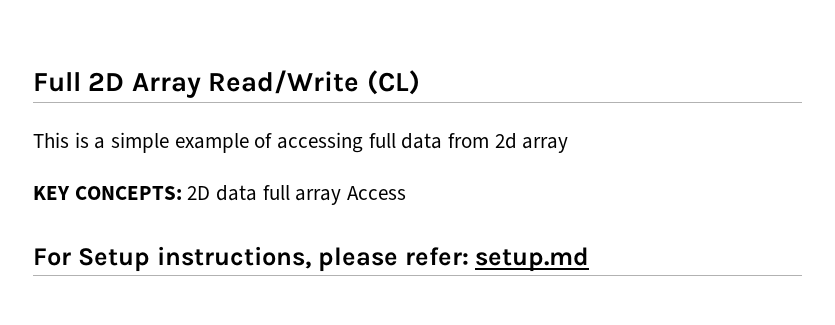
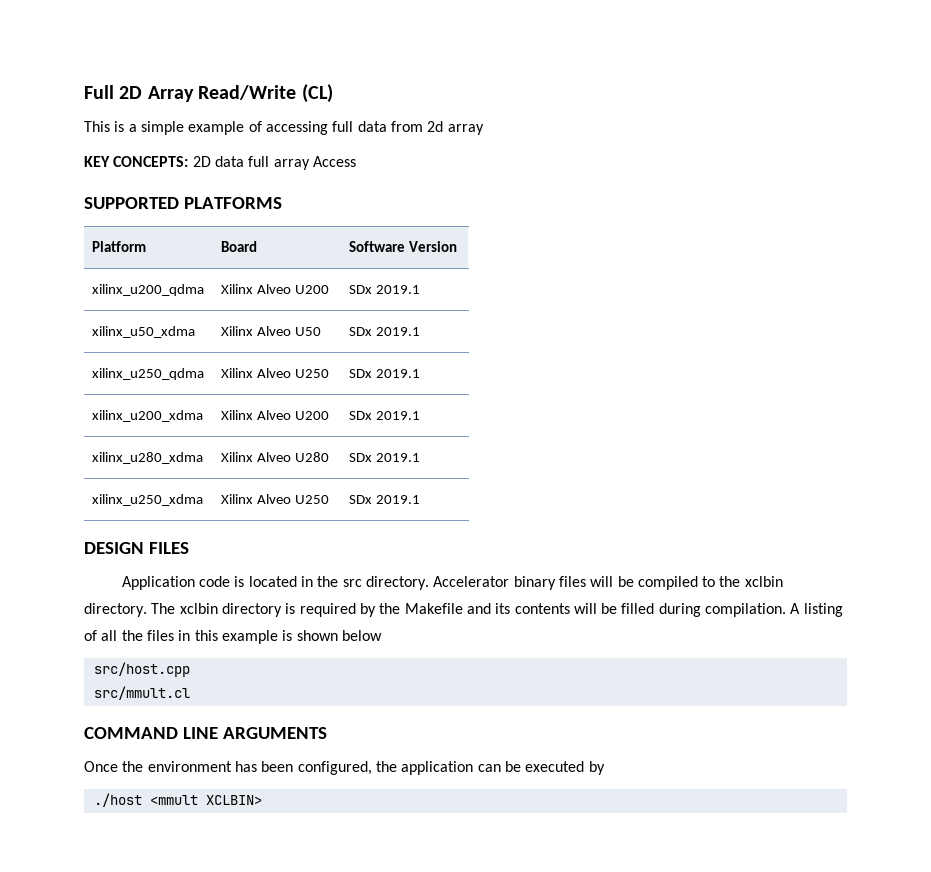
[33,246,590,272] For Setup instructions, please refer: setup.md -> [84,197,282,209] [92,241,147,252] [221,241,258,252] [349,241,458,252] [92,284,205,296] [221,284,330,294] [349,285,421,294] [92,326,196,338] [221,326,322,336] [349,327,421,336] [92,368,205,380] [221,368,330,378] [349,369,421,378] [92,410,204,422] [221,410,330,420] [349,411,421,420] [92,452,204,464] [221,452,330,462] [349,453,421,462] [92,494,204,506] [221,494,330,504] [349,495,421,504] [84,542,189,554] [121,576,783,590] [84,603,843,617] [84,630,382,644] [93,662,190,677] [93,686,190,700] [84,727,327,739] [84,761,605,775] [93,793,262,807] SUPPORTED PLATFORMS // Platform | Board | Software Version // xilinx_u200_qdma | Xilinx Alveo U200 | SDx 2019.1 // xilinx_u50_xdma | Xilinx Alveo U50 | SDx 2019.1 // xilinx_u250_qdma | Xilinx Alveo U250 | SDx 2019.1 // xilinx_u200_xdma | Xilinx Alveo U200 | SDx 2019.1 // xilinx_u280_xdma | Xilinx Alveo U280 | SDx 2019.1 // xilinx_u250_xdma | Xilinx Alveo U250 | SDx 2019.1 // DESIGN FILES // Application code is located in the src directory. Accelerator binary files will be compiled to the xclbin directory. The xclbin directory is required by the Makefile and its contents will be filled during compilation. A listing of all the files in this example is shown below // src/host.cpp // src/mmult.cl // COMMAND LINE ARGUMENTS // Once the environment has been configured, the application can be executed by // ./host <mmult XCLBIN>

